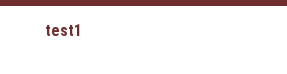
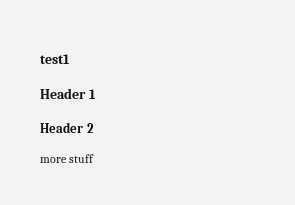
(82, 30) none -> [40,88,96,99] [40,122,94,133] [40,154,95,163] // Header 1 // Header 2 // more stuff

